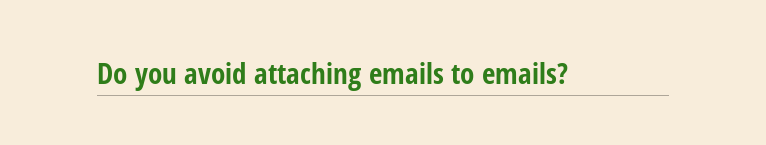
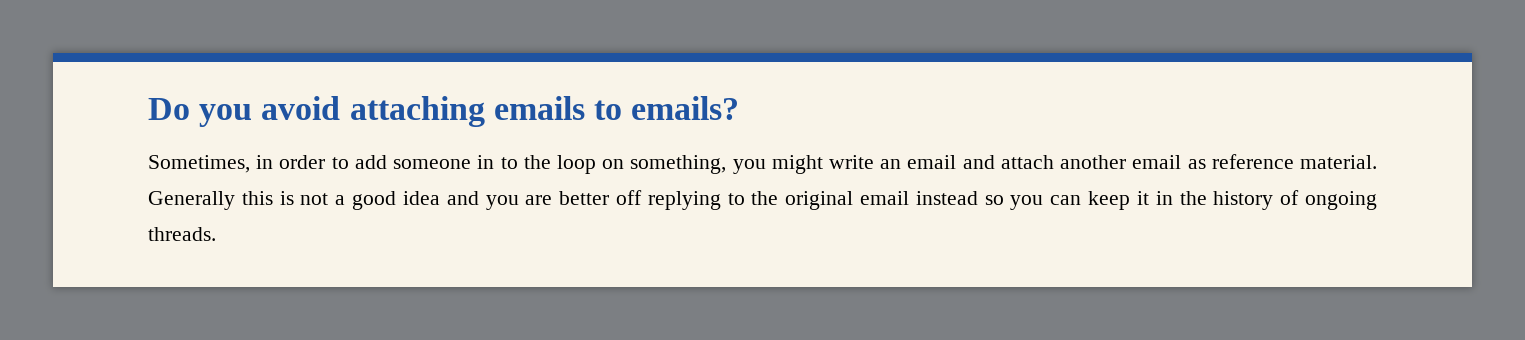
(569, 73) none -> [148,154,1378,174] [148,190,1377,210] [148,227,216,241] // Sometimes, in order to add someone in to the loop on something, you might write an email and attach another email as reference material. Generally this is not a good idea and you are better off replying to the original email instead so you can keep it in the history of ongoing threads.

